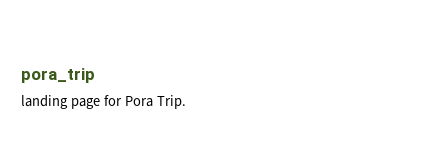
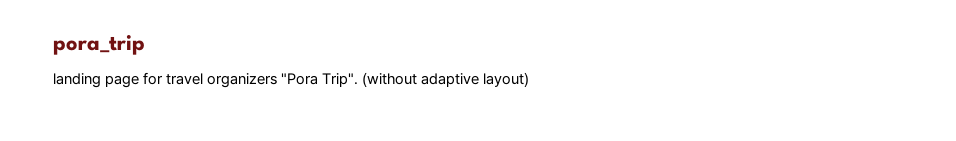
[124,95,186,109] Pora Trip. -> [166,72,530,88] travel organizers "Pora Trip". (without adaptive layout)

